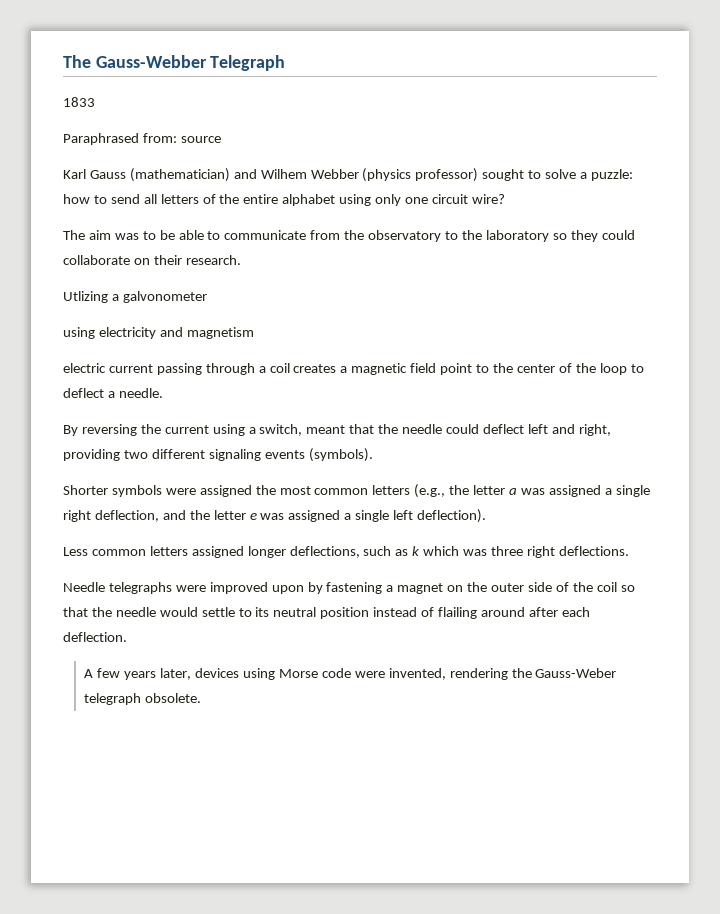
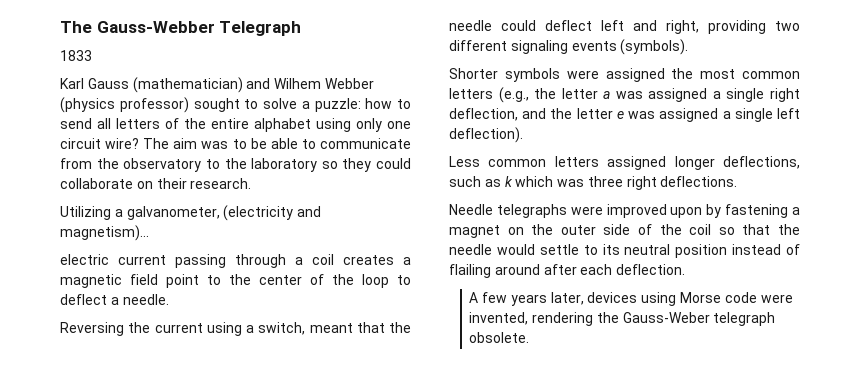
[63,133,221,145] // Paraphrased from: source -> (92, 55) none
(505, 199) // -> (140, 143) none
[63,291,207,303] [63,327,254,339] Utlizing a galvonometer // using electricity and magnetism -> [60,205,322,221] [60,225,149,241] Utilizing a galvanometer, (electricity and magnetism)...
[63,424,137,436] By reversing -> [60,322,124,336] Reversing

